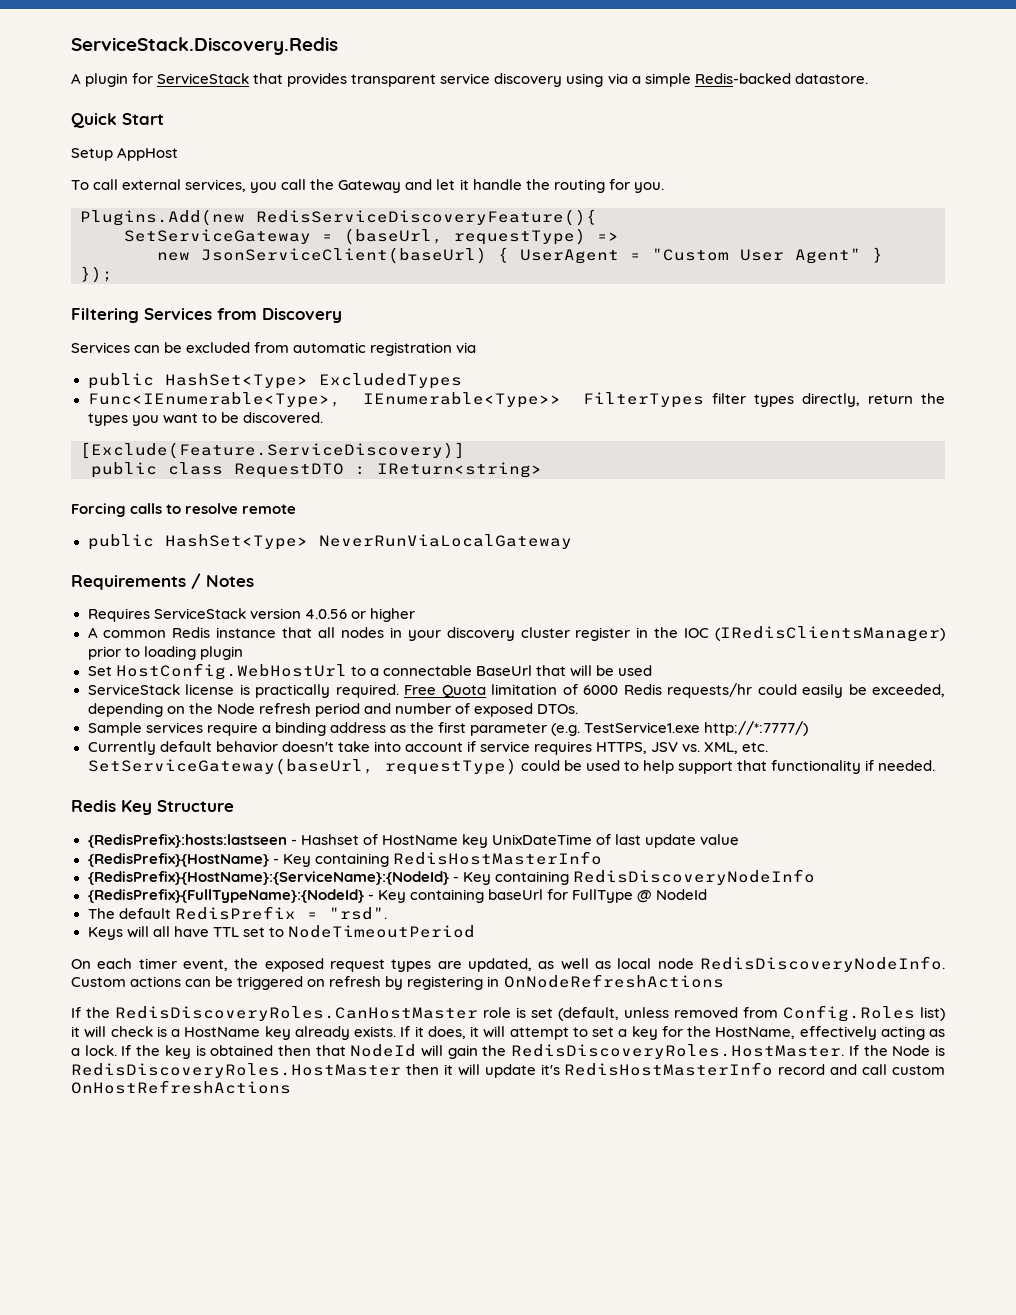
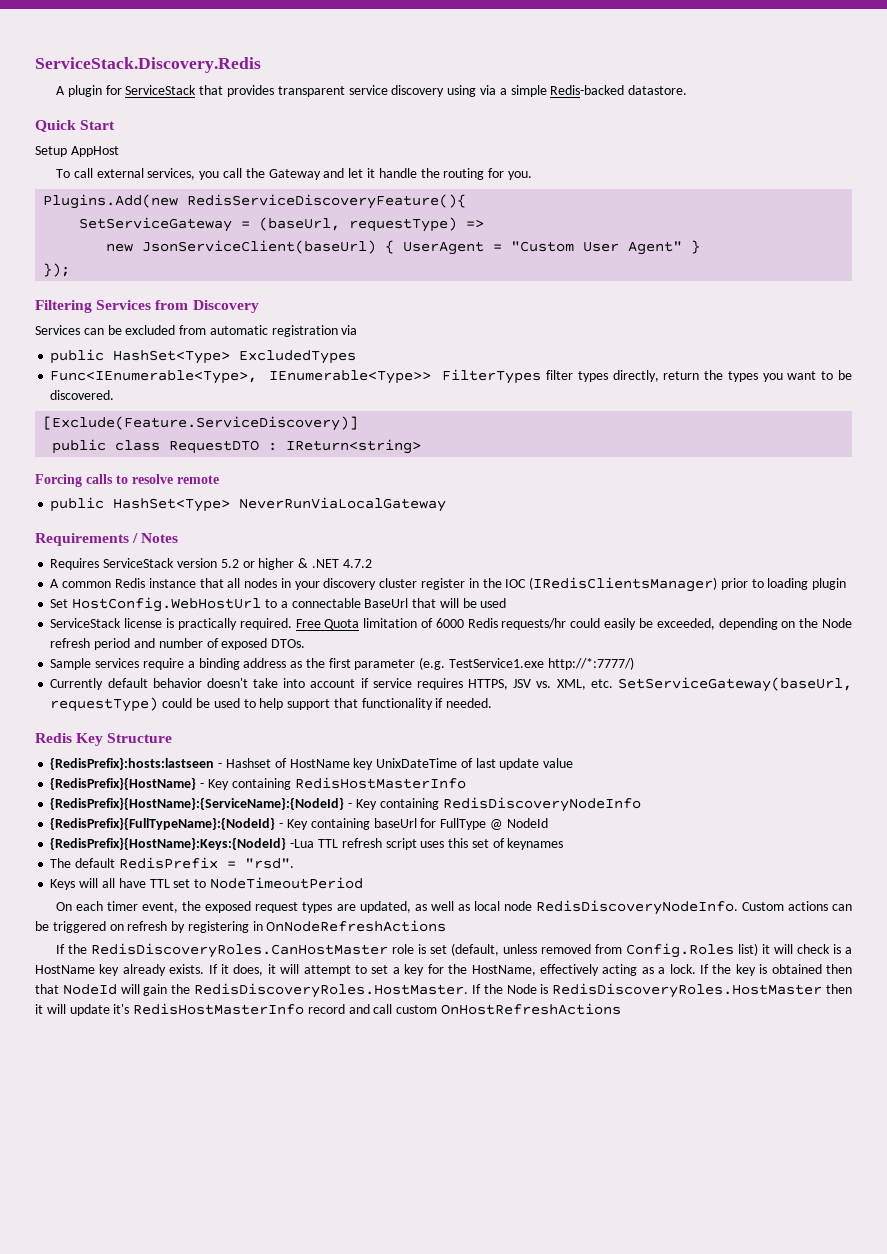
[304,609,347,619] 4.0.56 -> [220,559,239,568] 5.2
(415, 615) none -> [298,558,372,568] & .NET 4.7.2
(707, 894) none -> [50,837,564,850] // {RedisPrefix}{HostName}:Keys:{NodeId} -Lua TTL refresh script uses this set of keynames

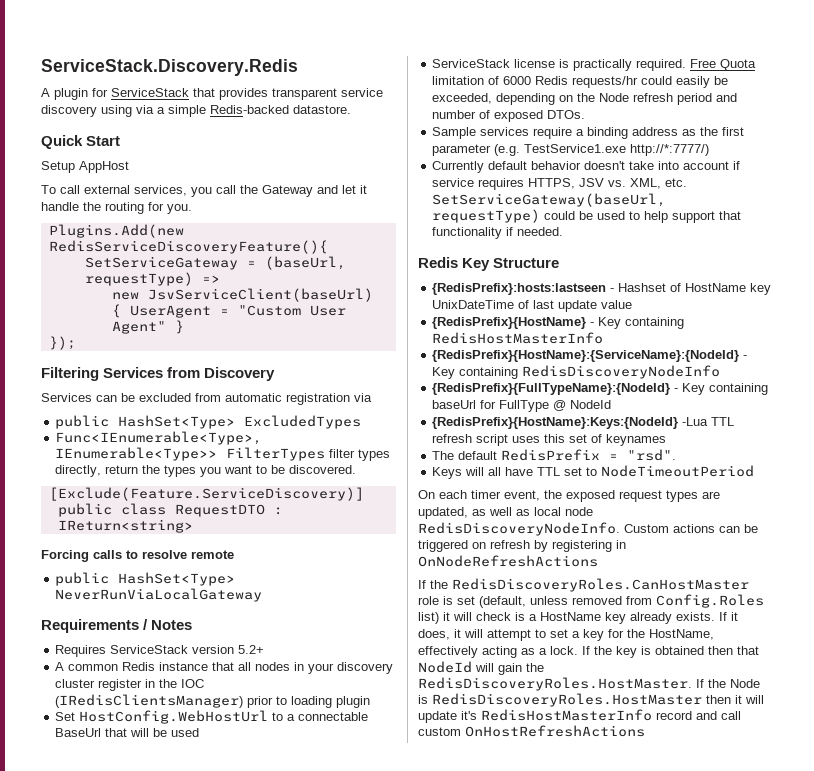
[142,240,377,254] JsonServiceClient(baseUrl) -> [147,288,373,302] JsvServiceClient(baseUrl)
[220,558,372,570] 5.2 or higher & .NET 4.7.2 -> [238,645,265,654] 5.2+

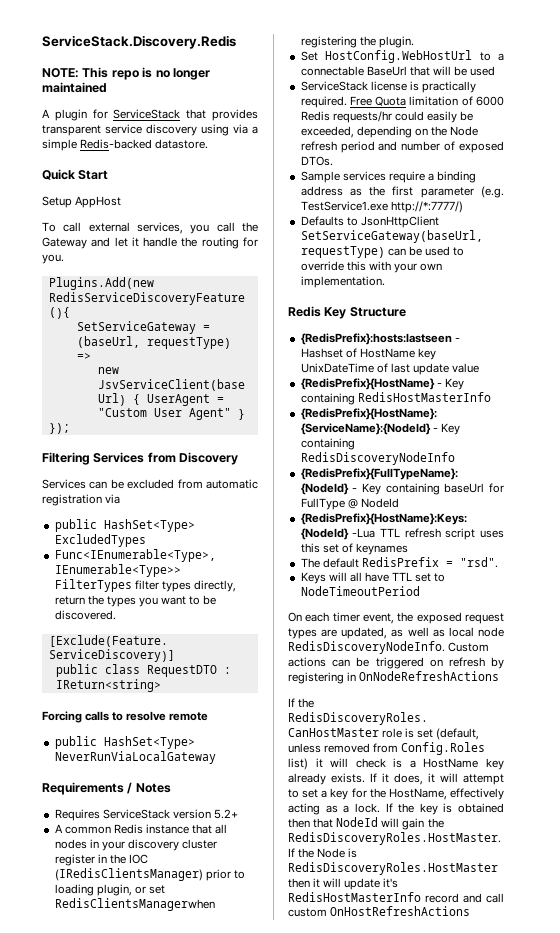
(298, 67) none -> [42,67,210,80] [42,82,107,93] // NOTE: This repo is no longer maintained
[336,696,371,708] plugin -> [96,884,165,896] [54,898,215,911] [300,36,414,48] plugin, or set RedisClientsManagerwhen registering the plugin.
[432,161,741,173] [432,178,688,190] Currently default behavior doesn't take into account if service requires HTTPS, JSV vs. XML, etc. -> [300,216,439,228] Defaults to JsonHttpClient
[544,211,576,220] could -> [387,248,406,256] can
[644,211,742,223] [432,227,564,239] help support that functionality if needed. -> [300,261,443,273] [300,276,385,288] override this with your own implementation.

